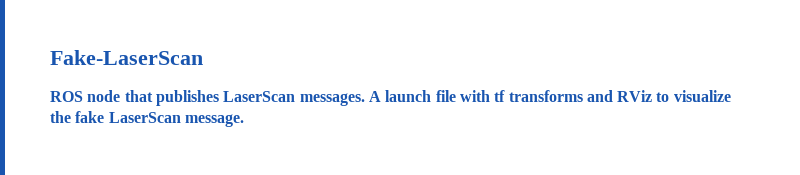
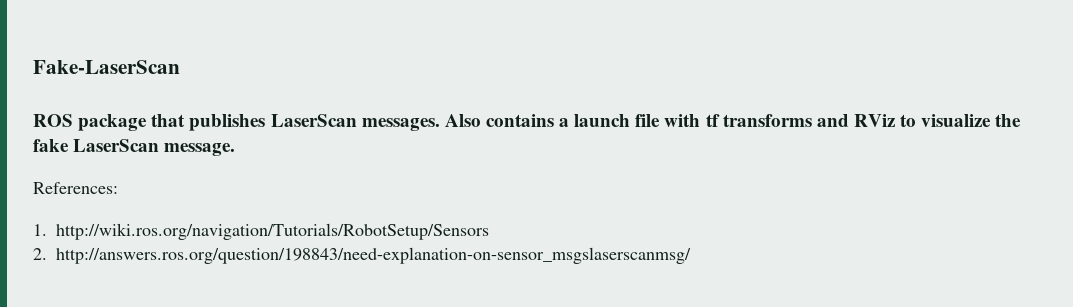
[87,90,121,102] node -> [78,114,148,131] package
[368,91,381,102] A -> [444,114,570,127] Also contains a
(244, 120) none -> [33,182,118,194] [33,223,489,240] [33,247,691,264] // References: // 1. http://wiki.ros.org/navigation/Tutorials/RobotSetup/Sensors // 2. http://answers.ros.org/question/198843/need-explanation-on-sensor_msgslaserscanmsg/

